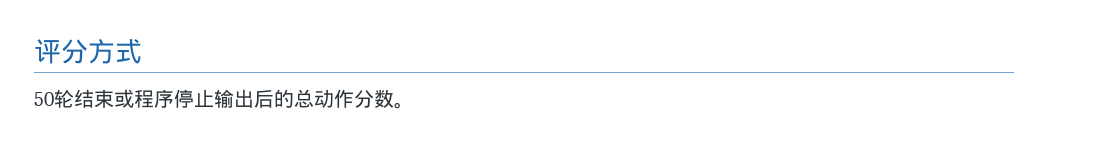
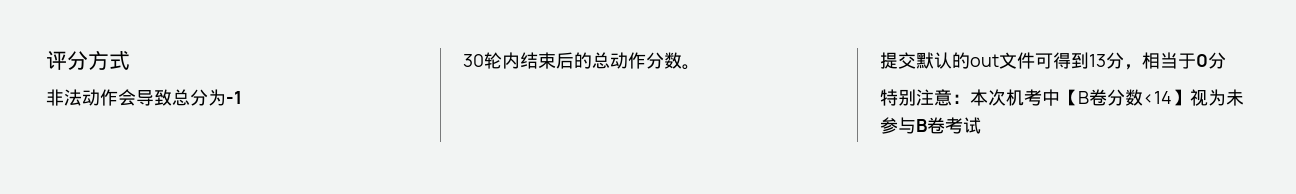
[34,89,414,109] 50轮结束或程序停止输出后的总动作分数。 -> [46,89,242,106] [463,52,700,70] [880,52,1226,70] [880,89,1244,106] [880,117,981,134] 非法动作会导致总分为-1 // 30轮内结束后的总动作分数。 // 提交默认的out文件可得到13分，相当于0分 // 特别注意：本次机考中【B卷分数<14】视为未参与B卷考试

